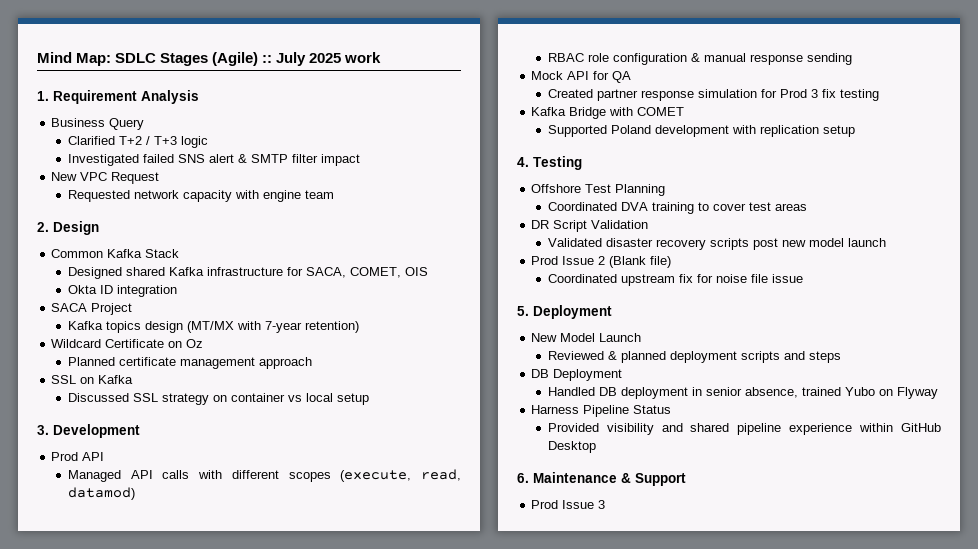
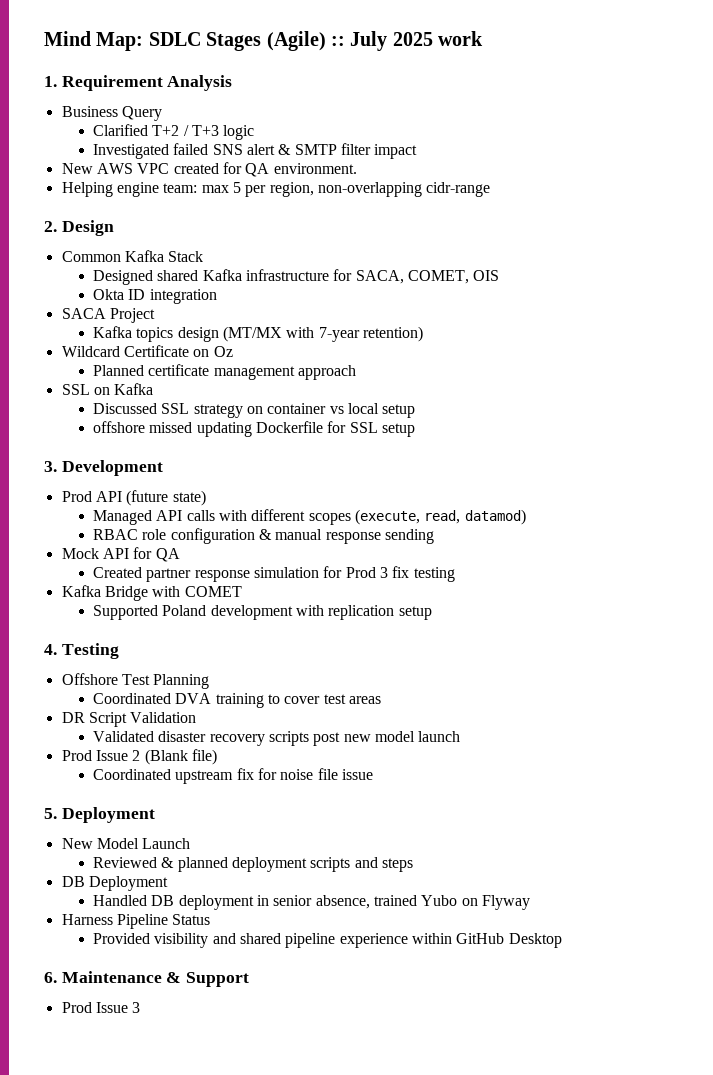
[80,172,160,184] [67,190,334,202] VPC Request // Requested network capacity with engine team -> [96,162,357,177] [61,182,491,197] AWS VPC created for QA environment. // Helping engine team: max 5 per region, non-overlapping cidr-range
(369, 399) none -> [93,421,416,437] // offshore missed updating Dockerfile for SSL setup
(105, 456) none -> [126,490,206,506] (future state)

